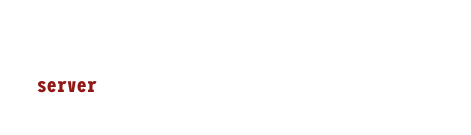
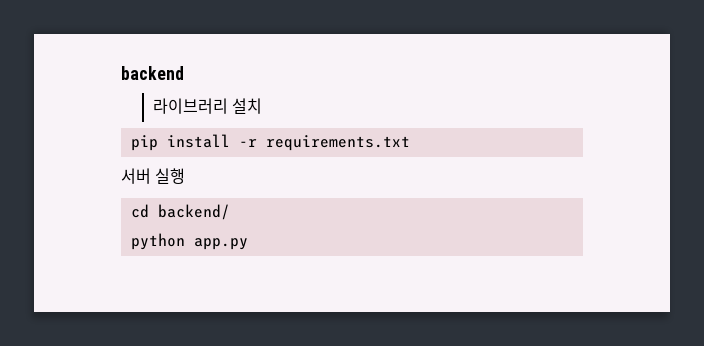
[37,80,97,93] server -> [121,66,184,80] [152,98,263,114] [130,134,410,151] [121,168,186,184] [130,204,230,220] [130,233,248,250] backend // 라이브러리 설치 // pip install -r requirements.txt // 서버 실행 // cd backend/ // python app.py

